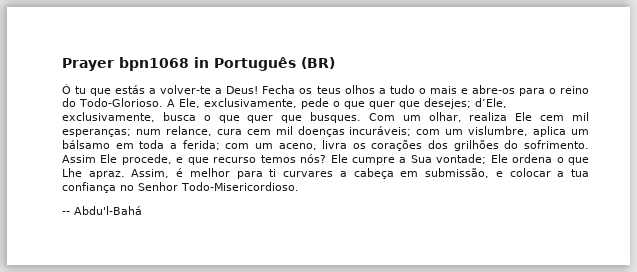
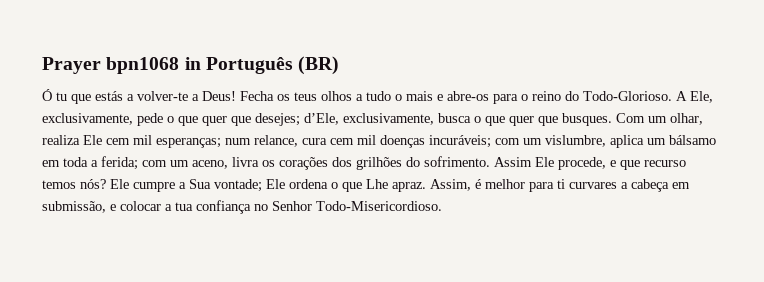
[62,206,142,215] // -- Abdu'l-Bahá -> (442, 206) none

